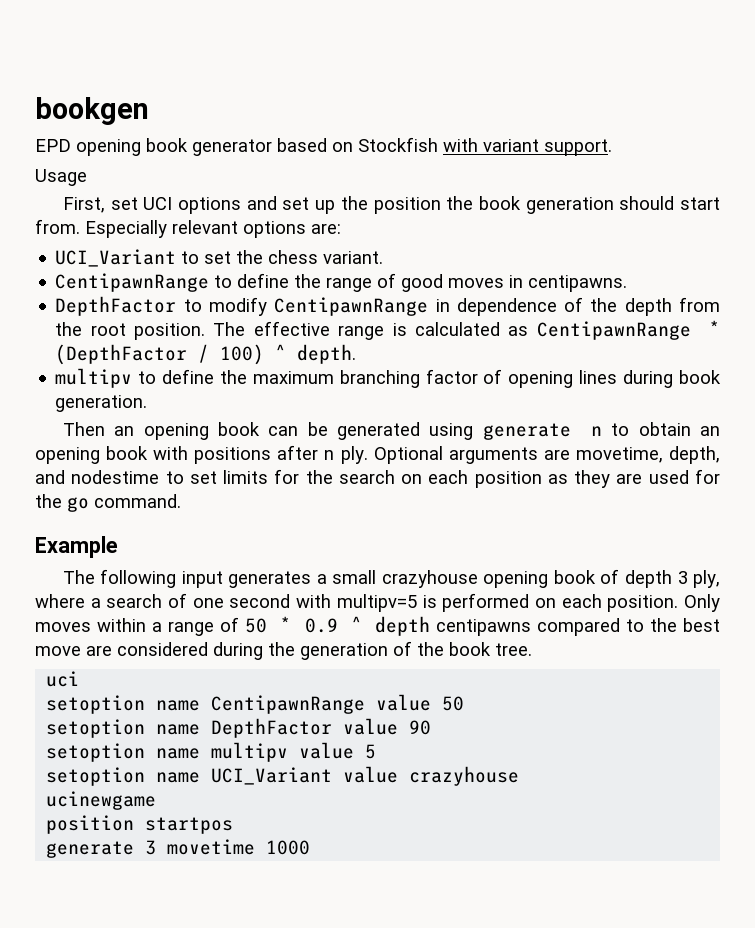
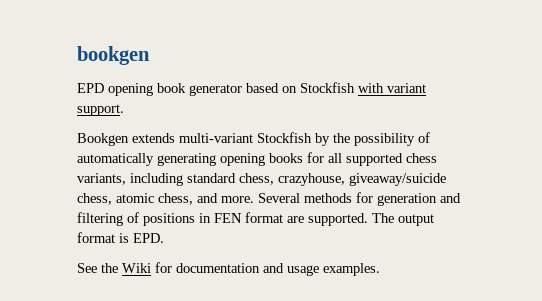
[35,169,87,186] [62,196,721,214] [35,219,341,238] [55,249,384,267] [55,273,628,292] [55,296,721,316] [55,320,721,340] [55,344,357,365] [55,368,721,388] [55,395,148,412] [62,422,721,440] [35,445,720,464] [35,469,720,488] [35,494,181,512] [35,536,118,558] [62,569,720,588] [35,593,721,612] [35,616,720,636] [35,641,532,660] [46,671,80,687] [46,694,465,714] [46,718,432,738] [46,742,377,762] [46,766,520,786] [46,791,157,810] [46,815,234,834] [46,839,311,858] Usage // First, set UCI options and set up the position the book generation should start from. Especially relevant options are: // UCI_Variant to set the chess variant. // CentipawnRange to define the range of good moves in centipawns. // DepthFactor to modify CentipawnRange in dependence of the depth from the root position. The effective range is calculated as CentipawnRange * (DepthFactor / 100) ^ depth. // multipv to define the maximum branching factor of opening lines during book generation. // Then an opening book can be generated using generate n to obtain an opening book with positions after n ply. Optional arguments are movetime, depth, and nodestime to set limits for the search on each position as they are used for the go command. // Example // The following input generates a small crazyhouse opening book of depth 3 ply, where a search of one second with multipv=5 is performed on each position. Only moves within a range of 50 * 0.9 ^ depth centipawns compared to the best move are considered during the generation of the book tree. // uci // setoption name CentipawnRange value 50 // setoption name DepthFactor value 90 // setoption name multipv value 5 // setoption name UCI_Variant value crazyhouse // ucinewgame // position startpos // generate 3 movetime 1000 -> [77,132,430,146] [77,152,437,166] [77,173,446,186] [77,192,461,206] [77,212,434,226] [77,232,164,243] [77,262,380,276] Bookgen extends multi-variant Stockfish by the possibility of automatically generating opening books for all supported chess variants, including standard chess, crazyhouse, giveaway/suicide chess, atomic chess, and more. Several methods for generation and filtering of positions in FEN format are supported. The output format is EPD. // See the Wiki for documentation and usage examples.

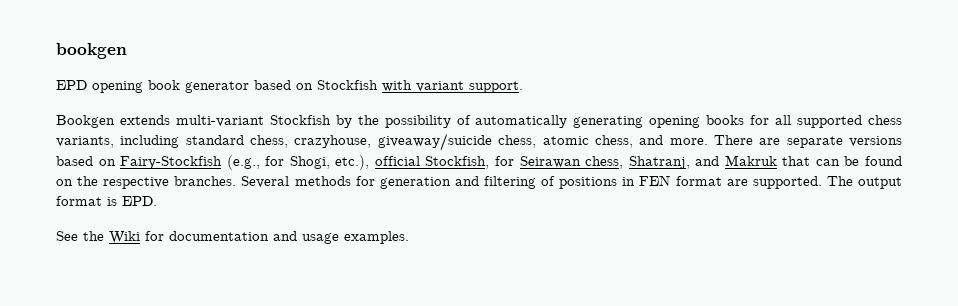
(254, 199) none -> [713,135,903,148] [56,155,902,170] [56,176,237,189] There are separate versions based on Fairy-Stockfish (e.g., for Shogi, etc.), official Stockfish, for Seirawan chess, Shatranj, and Makruk that can be found on the respective branches.

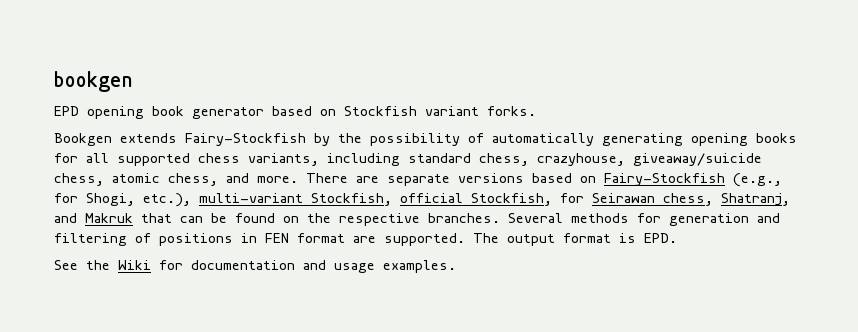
[382,80,523,93] with variant support. -> [425,106,536,116] variant forks.
[175,115,331,127] multi-variant Stockfish -> [185,133,306,146] Fairy-Stockfish
(370, 162) none -> [199,193,392,206] multi-variant Stockfish,

